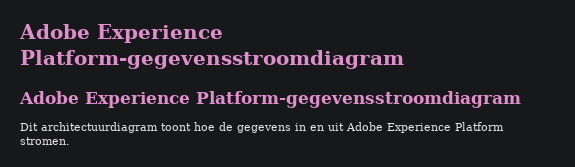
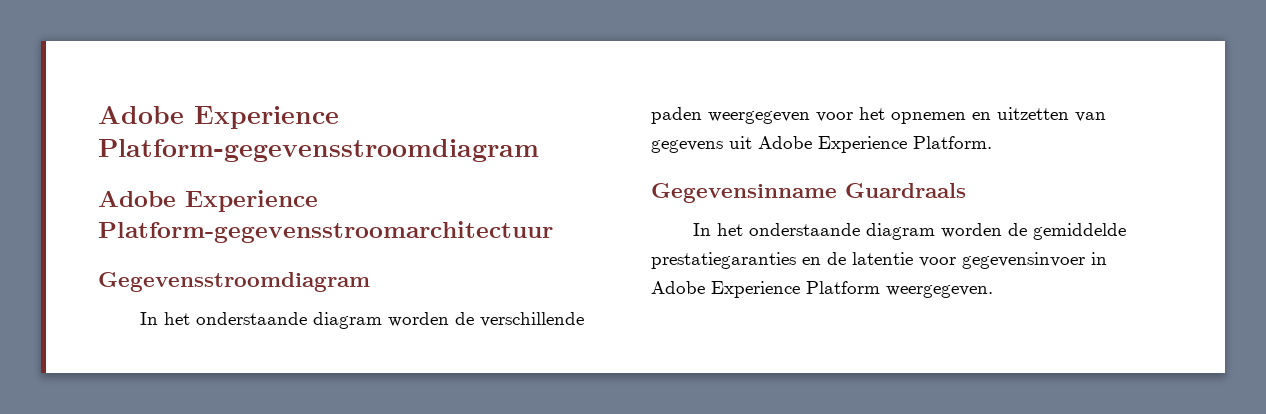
[196,91,521,108] [20,122,504,133] [20,137,70,145] Platform-gegevensstroomdiagram // Dit architectuurdiagram toont hoe de gegevens in en uit Adobe Experience Platform stromen. -> [98,221,553,243] [98,272,370,292] [139,312,584,329] [651,107,1106,124] [651,136,992,153] [651,183,966,203] [692,223,1126,240] [651,252,1107,269] [651,281,993,298] Platform-gegevensstroomarchitectuur // Gegevensstroomdiagram // In het onderstaande diagram worden de verschillende paden weergegeven voor het opnemen en uitzetten van gegevens uit Adobe Experience Platform. // Gegevensinname Guardraals // In het onderstaande diagram worden de gemiddelde prestatiegaranties en de latentie voor gegevensinvoer in Adobe Experience Platform weergegeven.

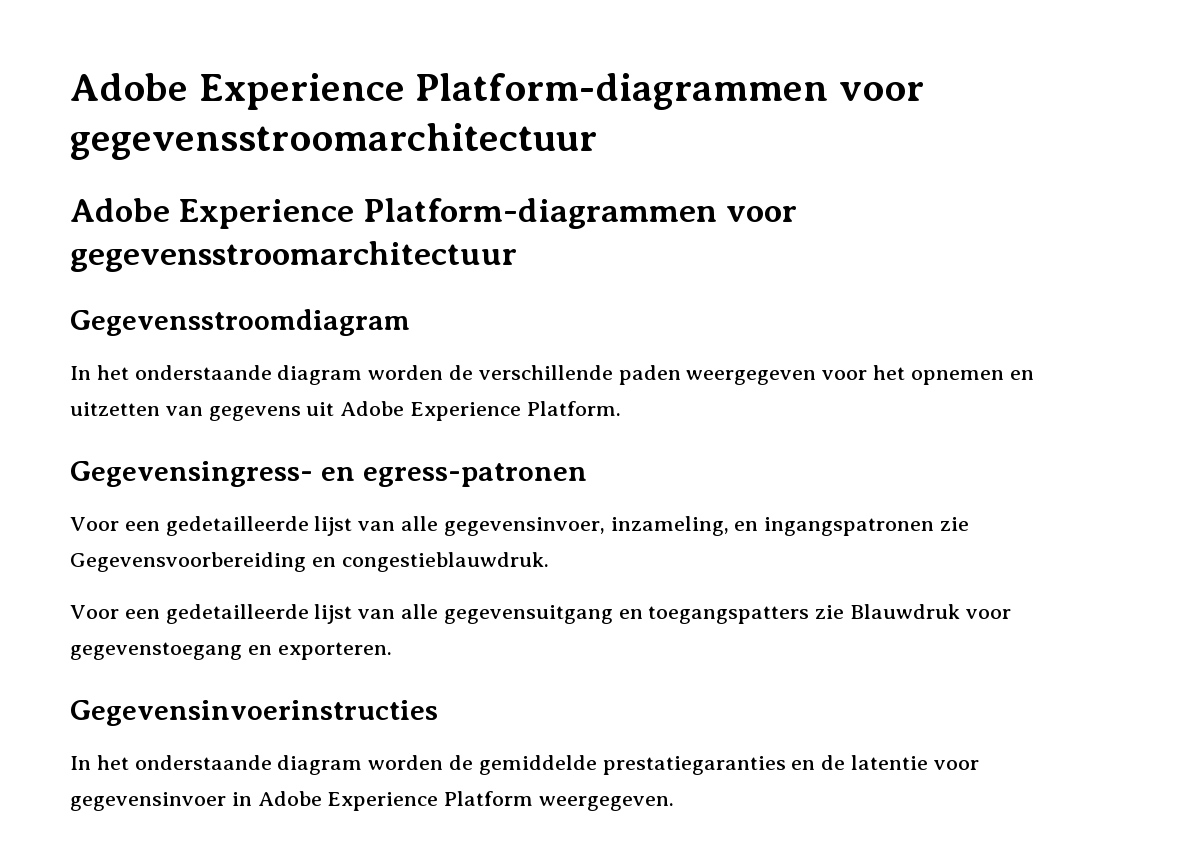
[98,106,339,129] [98,139,539,162] [98,190,318,212] [98,221,553,243] Adobe Experience Platform-gegevensstroomdiagram // Adobe Experience Platform-gegevensstroomarchitectuur -> [70,73,924,110] [70,123,597,160] [70,198,798,229] [70,241,517,272] Adobe Experience Platform-diagrammen voor gegevensstroomarchitectuur // Adobe Experience Platform-diagrammen voor gegevensstroomarchitectuur
[651,183,966,203] Gegevensinname Guardraals -> [70,461,587,487] [70,516,970,536] [70,552,549,572] [70,604,1011,624] [70,642,392,660] [70,700,438,726] Gegevensingress- en egress-patronen // Voor een gedetailleerde lijst van alle gegevensinvoer, inzameling, en ingangspatronen zie Gegevensvoorbereiding en congestieblauwdruk. // Voor een gedetailleerde lijst van alle gegevensuitgang en toegangspatters zie Blauwdruk voor gegevenstoegang en exporteren. // Gegevensinvoerinstructies

